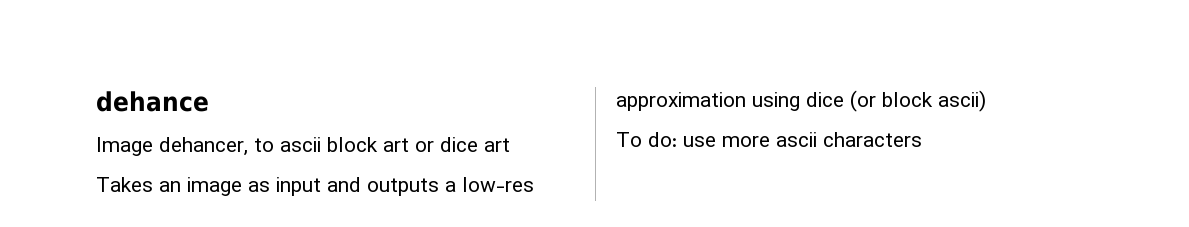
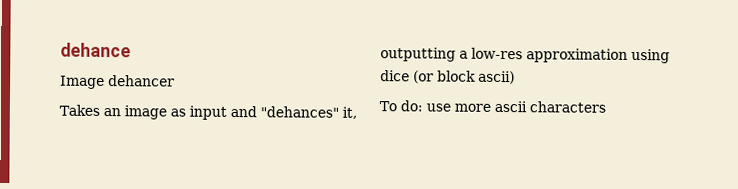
[159,137,510,156] dehancer, to ascii block art or dice art -> [108,75,175,87] dehancer
[367,178,439,196] outputs -> [259,106,357,119] [380,47,456,62] "dehances" it, outputting

